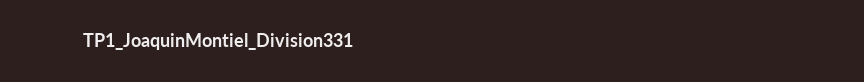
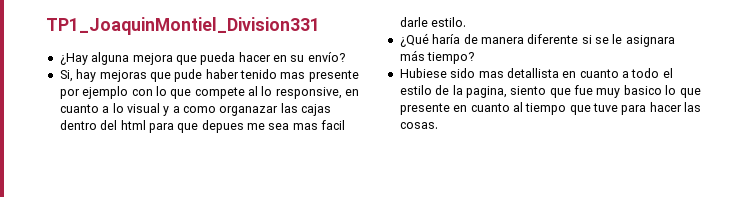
(353, 41) none -> [59,52,345,65] [59,69,359,82] [59,86,360,99] [59,103,332,116] [59,120,346,133] [399,17,467,27] [399,33,675,47] [399,50,475,64] [399,68,673,78] [399,85,701,98] [399,102,702,115] [399,122,438,129] // ¿Hay alguna mejora que pueda hacer en su envío? // Si, hay mejoras que pude haber tenido mas presente por ejemplo con lo que compete al lo responsive, en cuanto a lo visual y a como organazar las cajas dentro del html para que depues me sea mas facil darle estilo. // ¿Qué haría de manera diferente si se le asignara más tiempo? // Hubiese sido mas detallista en cuanto a todo el estilo de la pagina, siento que fue muy basico lo que presente en cuanto al tiempo que tuve para hacer las cosas.

